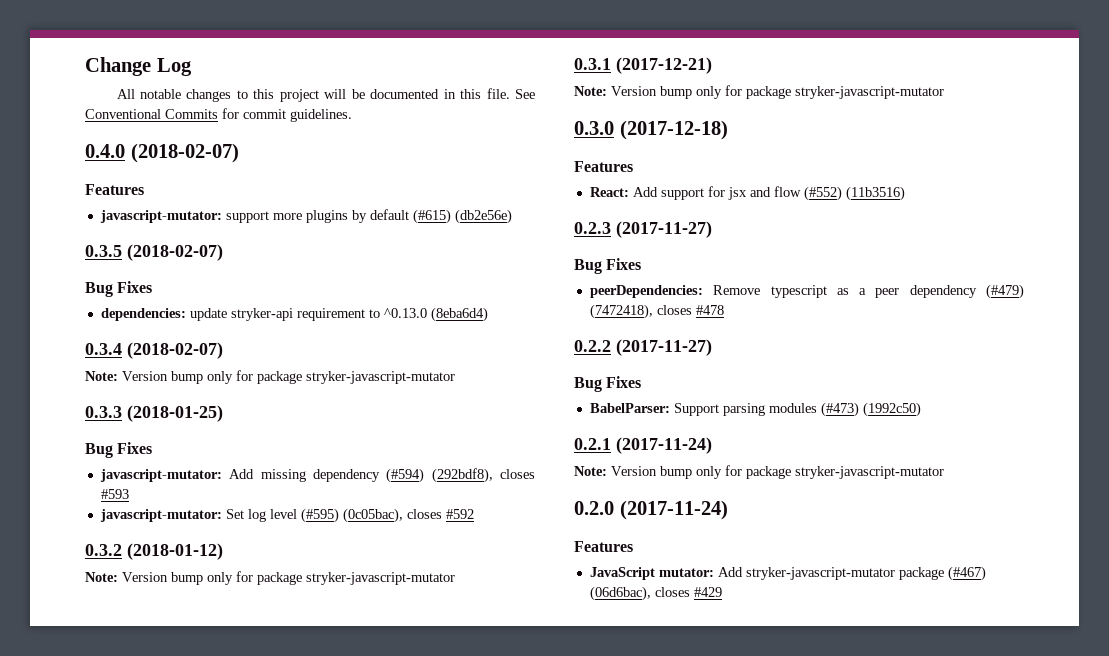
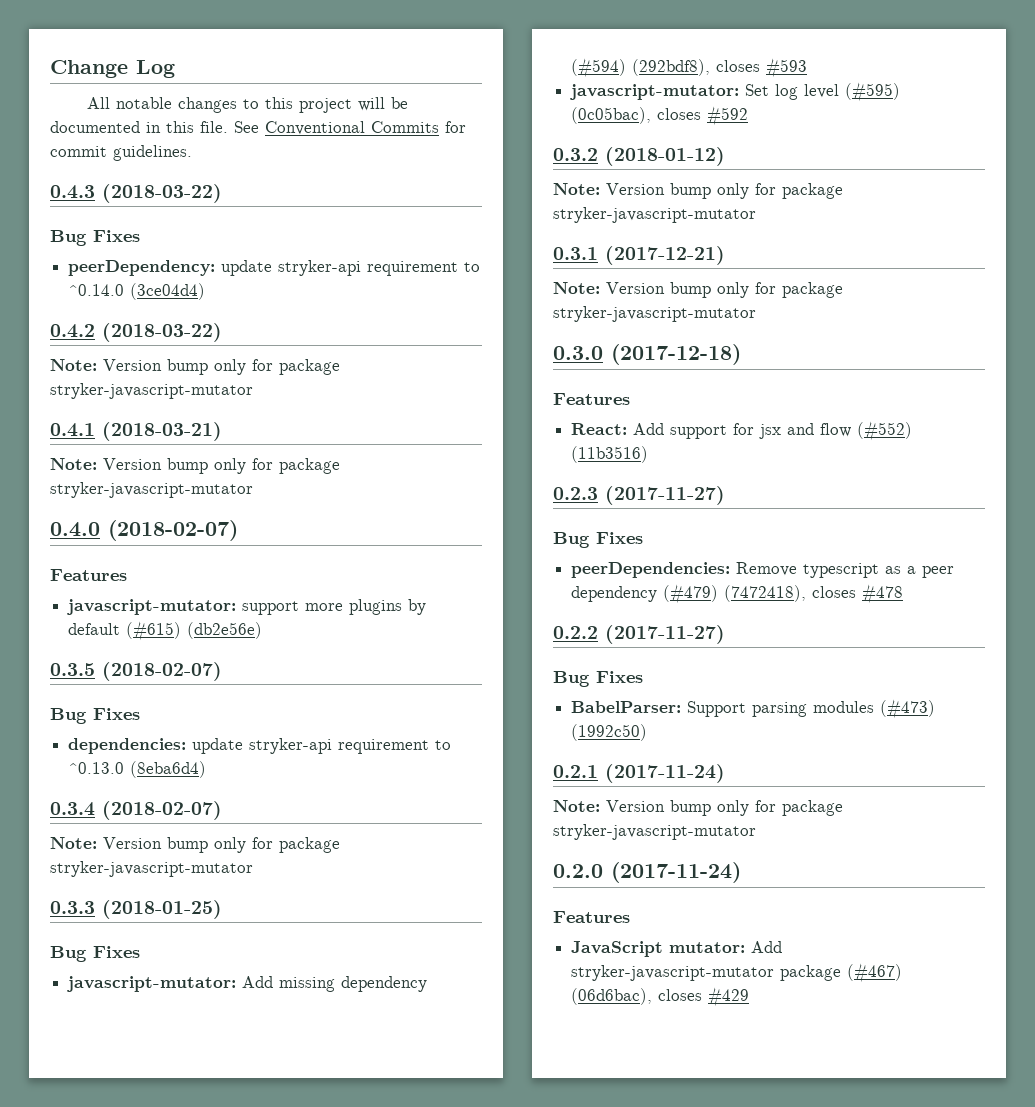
(352, 115) none -> [50,184,222,203] [50,230,140,246] [68,260,481,276] [68,283,206,300] [50,323,222,342] [50,359,340,375] [50,383,253,399] [50,422,222,441] [50,458,340,474] [50,482,253,498] // 0.4.3 (2018-03-22) // Bug Fixes // peerDependency: update stryker-api requirement to ^0.14.0 (3ce04d4) // 0.4.2 (2018-03-22) // Note: Version bump only for package stryker-javascript-mutator // 0.4.1 (2018-03-21) // Note: Version bump only for package stryker-javascript-mutator

